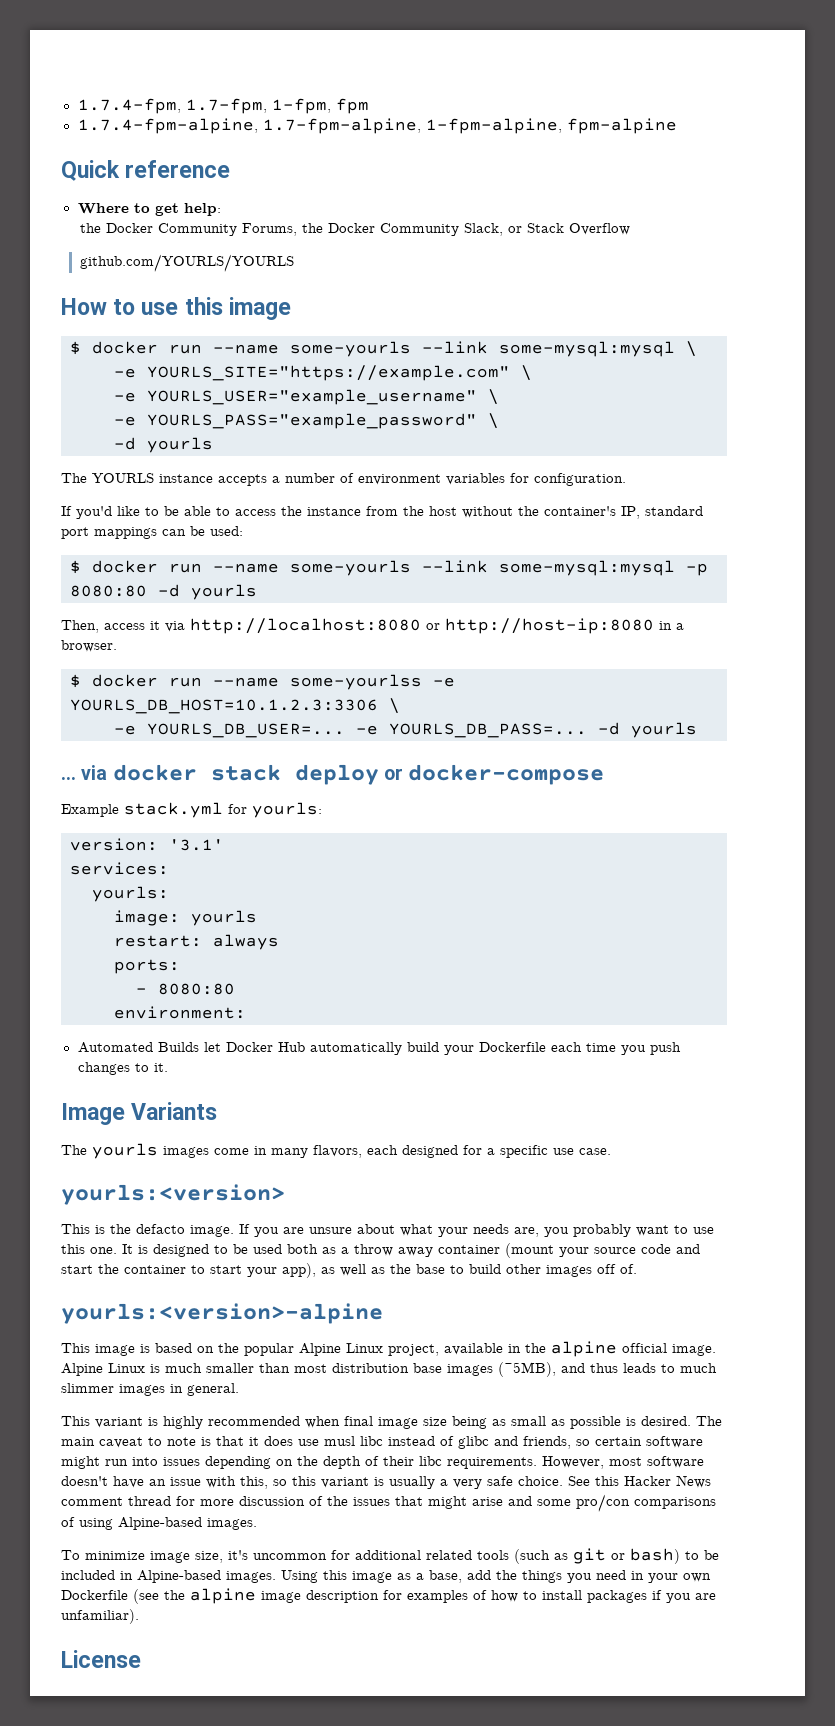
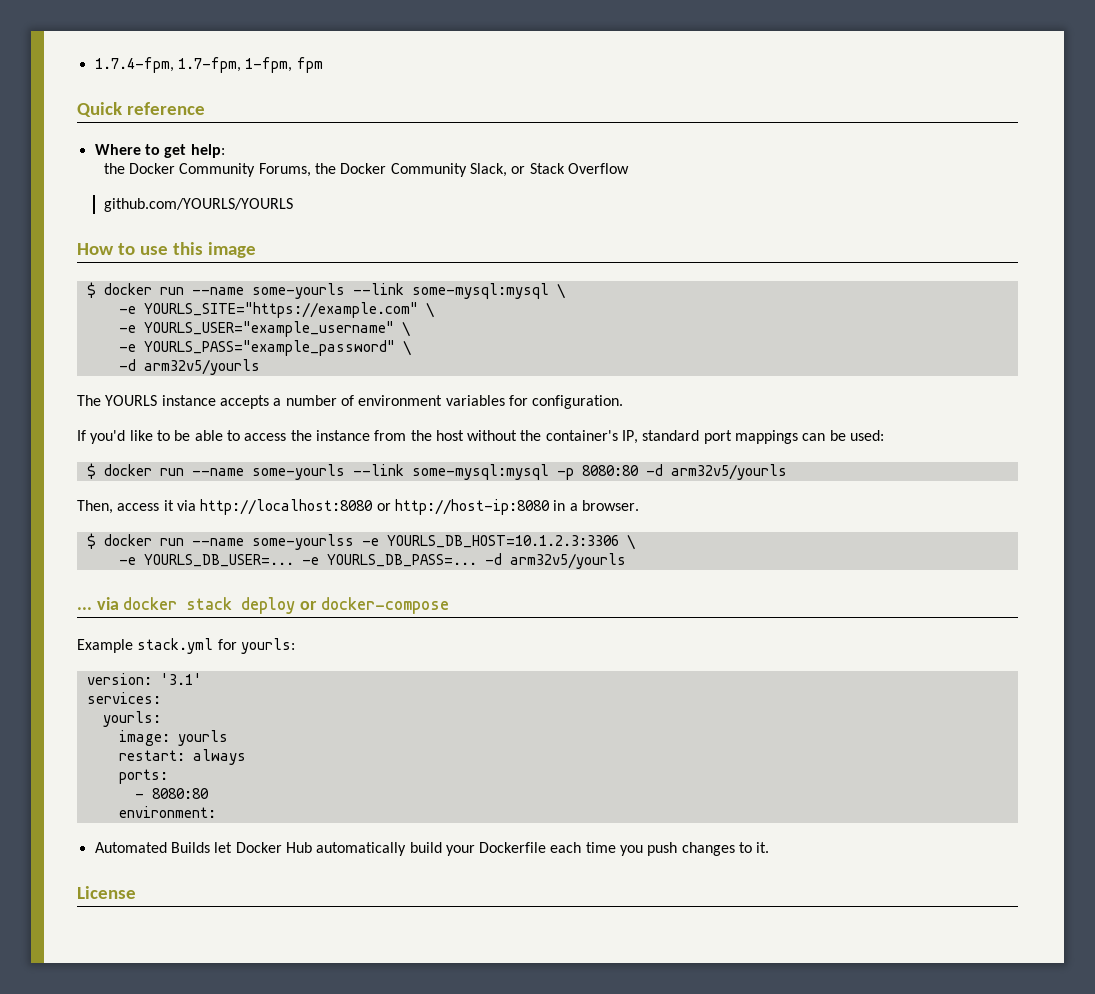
[77,118,677,134] // 1.7.4-fpm-alpine, 1.7-fpm-alpine, 1-fpm-alpine, fpm-alpine -> (323, 65) none
[147,437,213,453] yourls -> [143,359,260,375] arm32v5/yourls
[191,584,257,600] yourls -> [670,464,787,480] arm32v5/yourls
[631,722,697,738] yourls -> [509,553,626,569] arm32v5/yourls
[61,1102,218,1125] [61,1143,611,1159] [61,1184,285,1205] [61,1224,714,1237] [61,1243,700,1258] [61,1263,637,1278] [61,1303,383,1324] [61,1341,716,1357] [61,1362,717,1377] [61,1383,239,1396] [61,1416,722,1429] [61,1436,703,1449] [61,1456,704,1469] [61,1475,711,1489] [61,1494,716,1512] [61,1517,257,1530] [61,1548,719,1564] [61,1570,711,1583] [61,1588,716,1604] [61,1609,139,1624] // Image Variants // The yourls images come in many flavors, each designed for a specific use case. // yourls:<version> // This is the defacto image. If you are unsure about what your needs are, you probably want to use this one. It is designed to be used both as a throw away container (mount your source code and start the container to start your app), as well as the base to build other images off of. // yourls:<version>-alpine // This image is based on the popular Alpine Linux project, available in the alpine official image. Alpine Linux is much smaller than most distribution base images (~5MB), and thus leads to much slimmer images in general. // This variant is highly recommended when final image size being as small as possible is desired. The main caveat to note is that it does use musl libc instead of glibc and friends, so certain software might run into issues depending on the depth of their libc requirements. However, most software doesn't have an issue with this, so this variant is usually a very safe choice. See this Hacker News comment thread for more discussion of the issues that might arise and some pro/con comparisons of using Alpine-based images. // To minimize image size, it's uncommon for additional related tools (such as git or bash) to be included in Alpine-based images. Using this image as a base, add the things you need in your own Dockerfile (see the alpine image description for examples of how to install packages if you are unfamiliar). -> (770, 847) none

